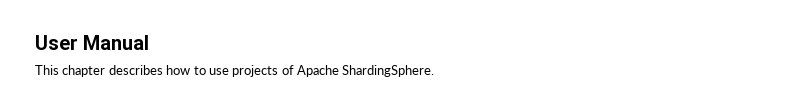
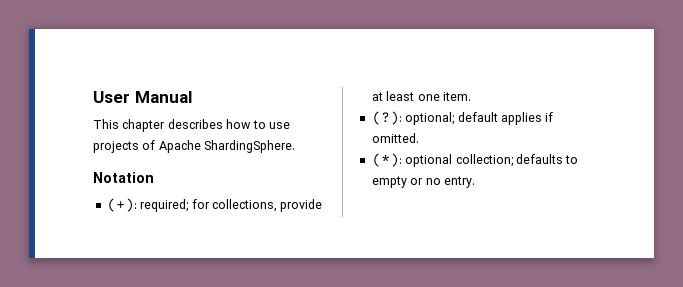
(435, 71) none -> [93,172,154,183] [106,198,323,212] [371,91,471,101] [371,111,554,125] [371,133,419,143] [371,153,579,167] [371,176,475,188] // Notation // (+): required; for collections, provide at least one item. // (?): optional; default applies if omitted. // (*): optional collection; defaults to empty or no entry.

